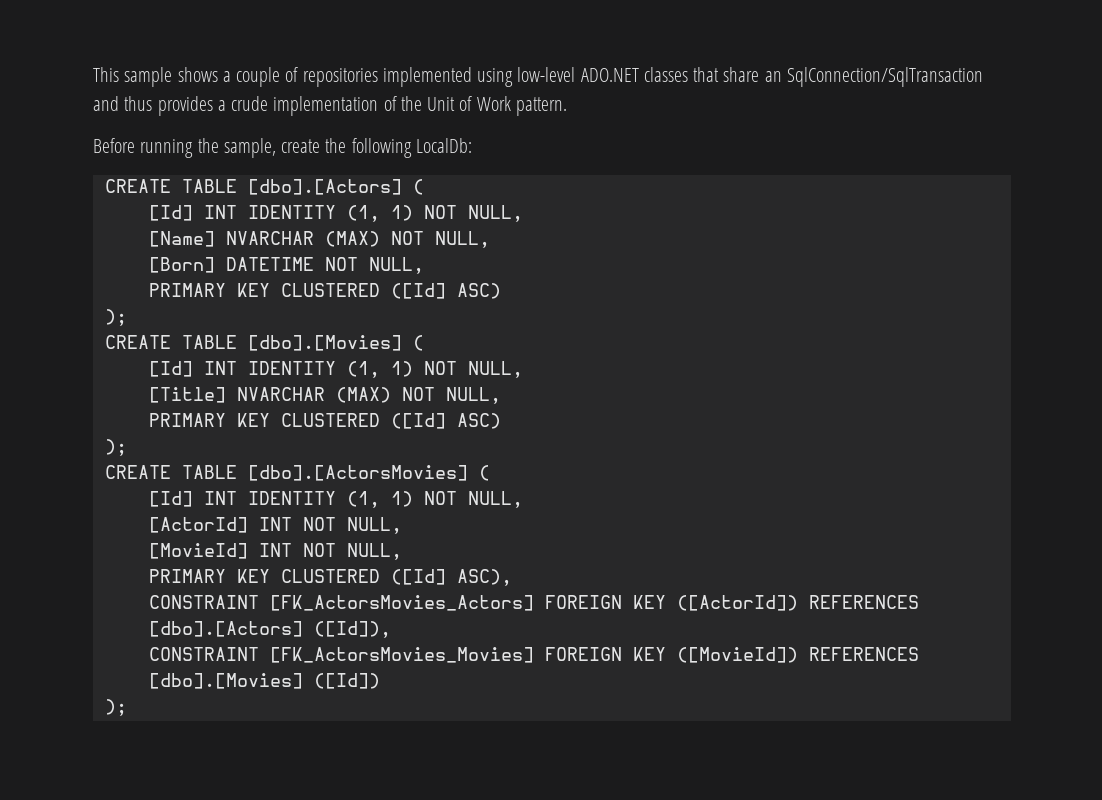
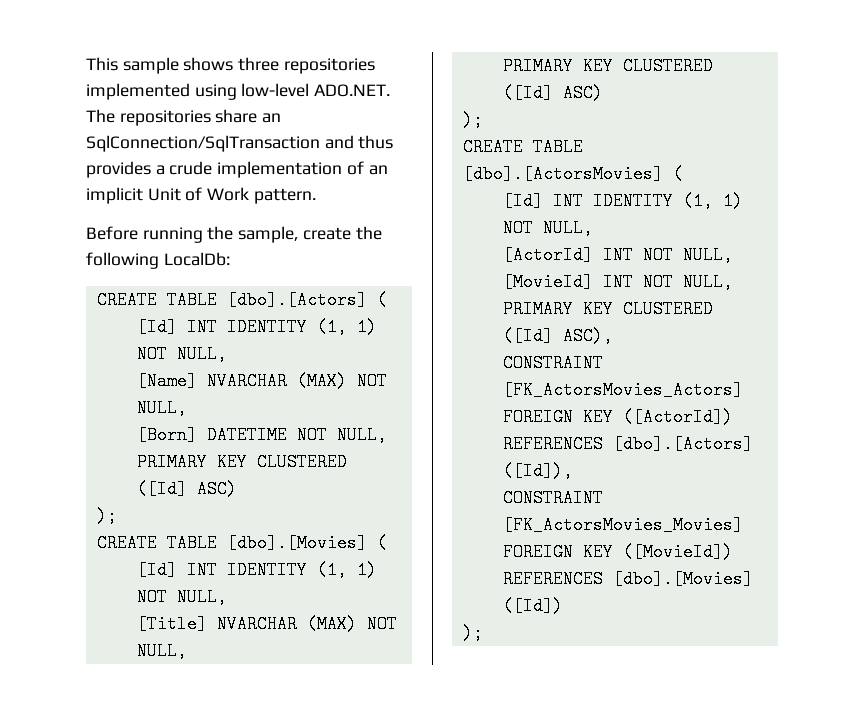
[222,67,299,87] a couple of -> [238,57,280,71] three
[580,67,720,82] ADO.NET classes that -> [314,84,391,97] [86,109,211,126] ADO.NET. The repositories
[400,96,422,111] the -> [368,165,388,175] [86,187,143,204] an implicit

